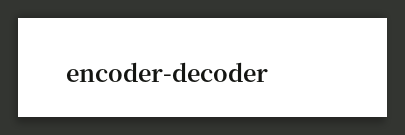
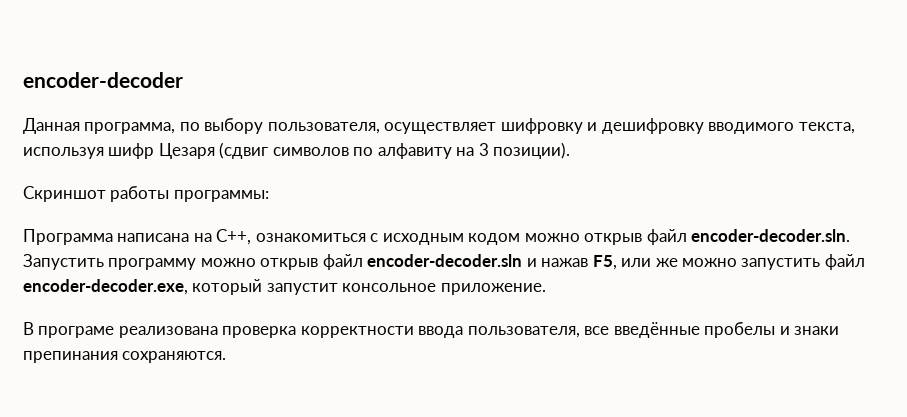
(268, 72) none -> [23,118,855,134] [23,142,571,159] [23,186,269,202] [23,229,851,245] [23,254,865,270] [23,279,546,295] [23,322,840,338] [23,351,227,363] // Данная программа, по выбору пользователя, осуществляет шифровку и дешифровку вводимого текста, используя шифр Цезаря (сдвиг символов по алфавиту на 3 позиции). // Скриншот работы программы: // Программа написана на C++, ознакомиться с исходным кодом можно открыв файл encoder-decoder.sln. Запустить программу можно открыв файл encoder-decoder.sln и нажав F5, или же можно запустить файл encoder-decoder.exe, который запустит консольное приложение. // В програме реализована проверка корректности ввода пользователя, все введённые пробелы и знаки препинания сохраняются.

